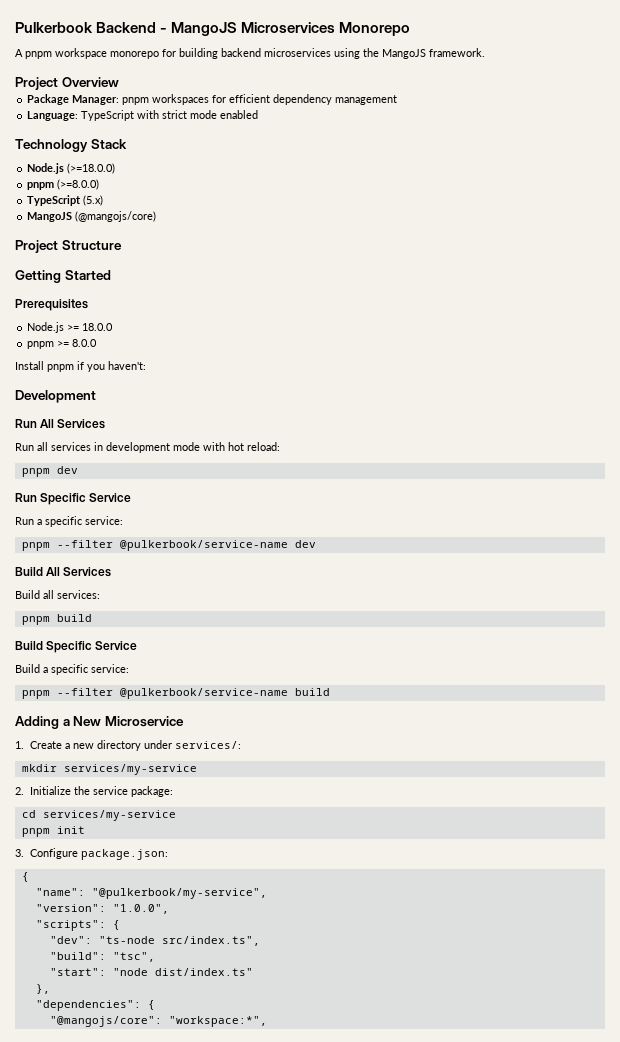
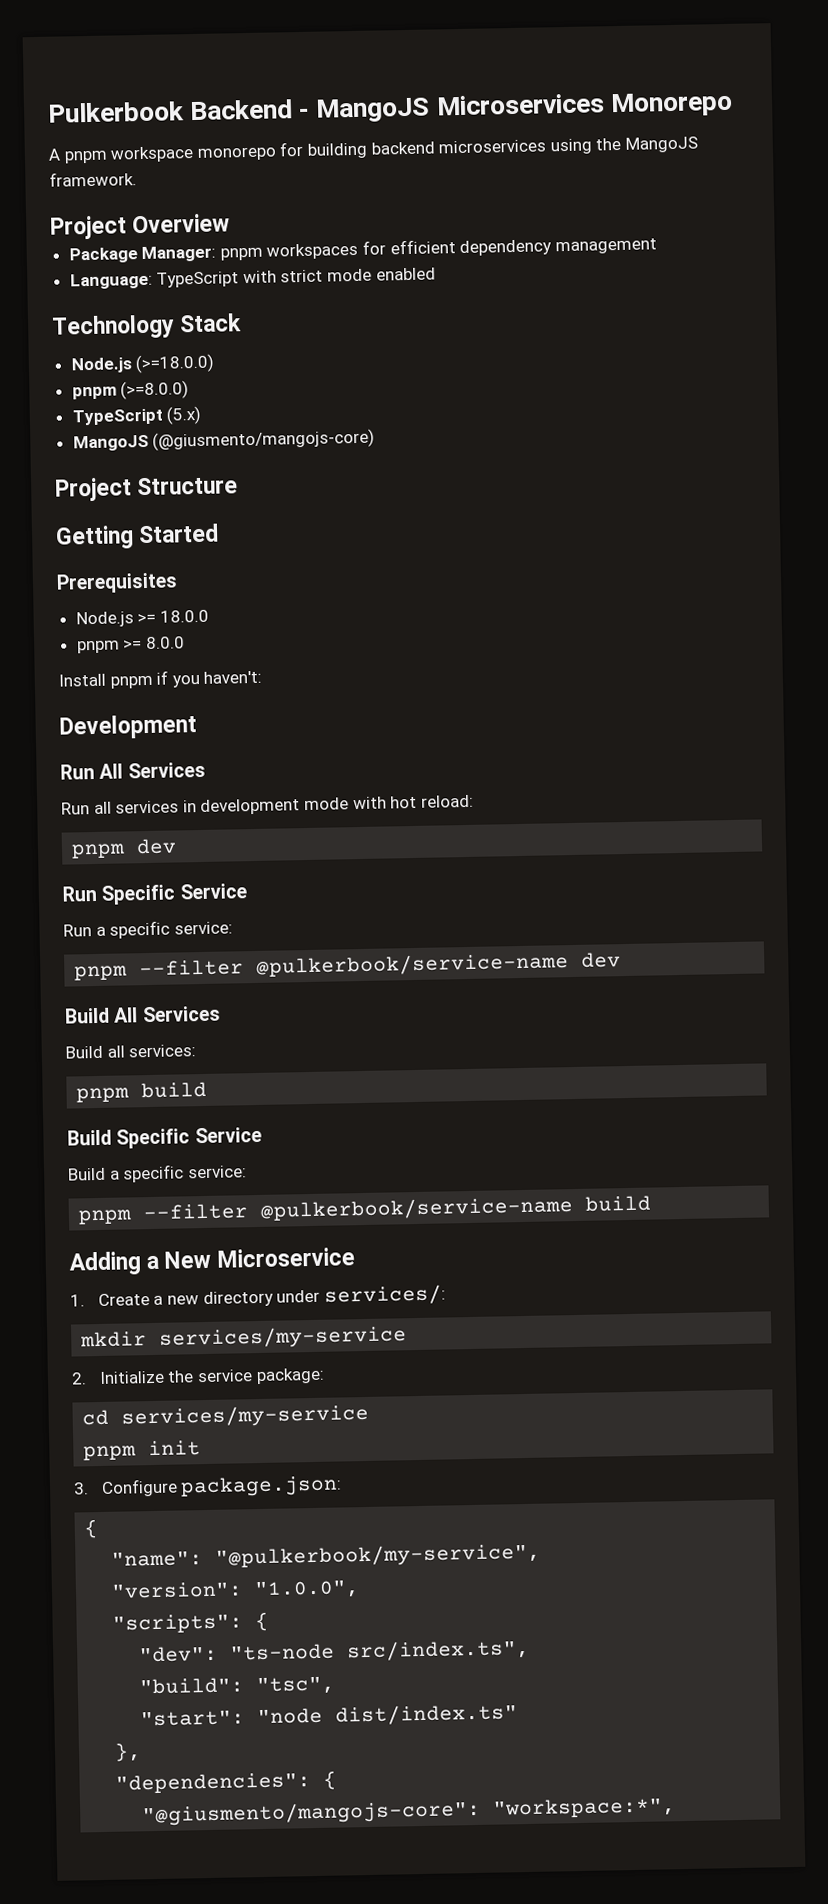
[75,211,157,222] (@mangojs/core) -> [152,428,376,451] (@giusmento/mangojs-core)
[49,1016,162,1027] "@mangojs/core": -> [142,1799,482,1827] "@giusmento/mangojs-core":

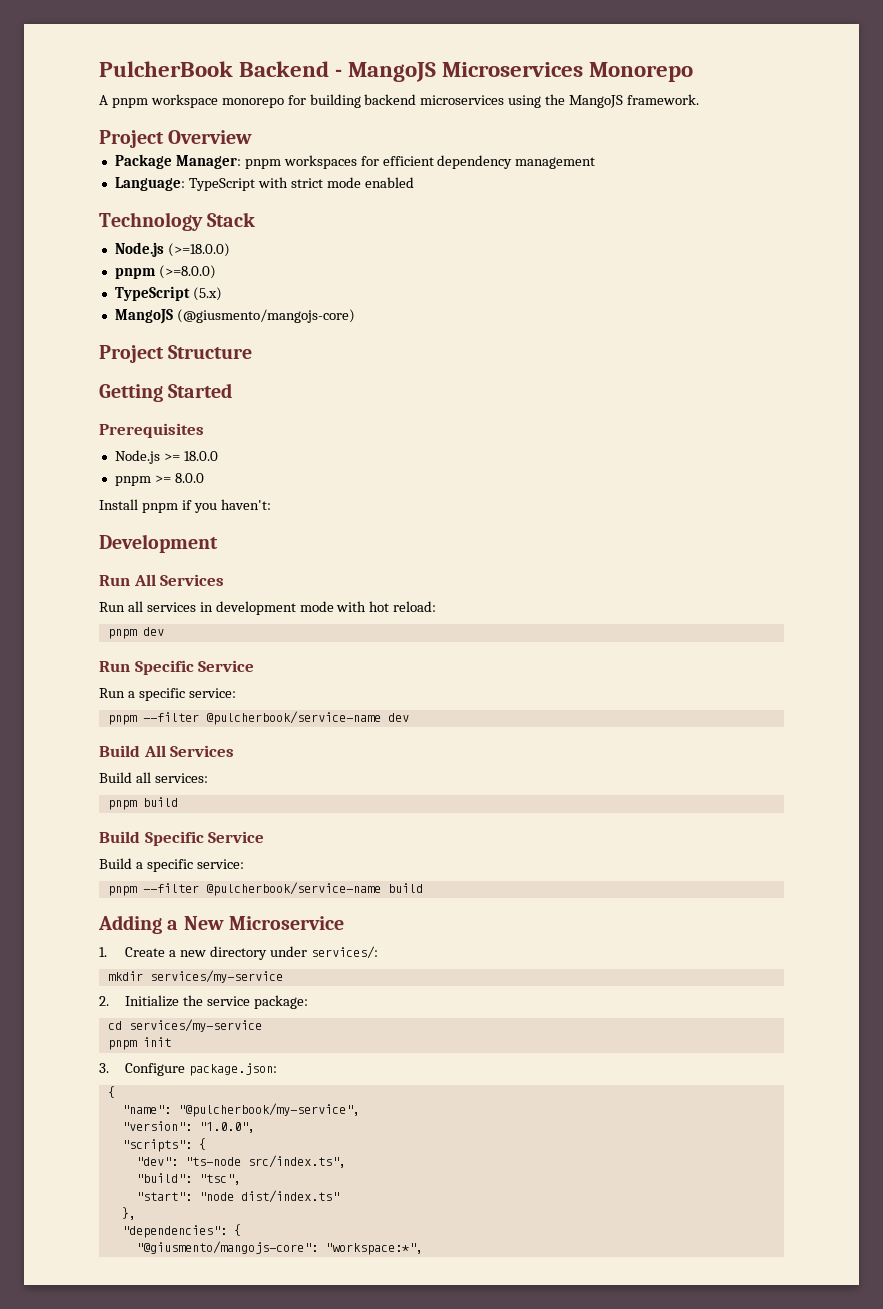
[47,101,184,123] Pulkerbook -> [99,61,233,77] PulcherBook
[256,952,570,977] @pulkerbook/service-name -> [205,711,381,725] @pulcherbook/service-name
[260,1196,574,1221] @pulkerbook/service-name -> [205,882,381,896] @pulcherbook/service-name
[215,1542,542,1569] "@pulkerbook/my-service", -> [177,1103,360,1117] "@pulcherbook/my-service",

